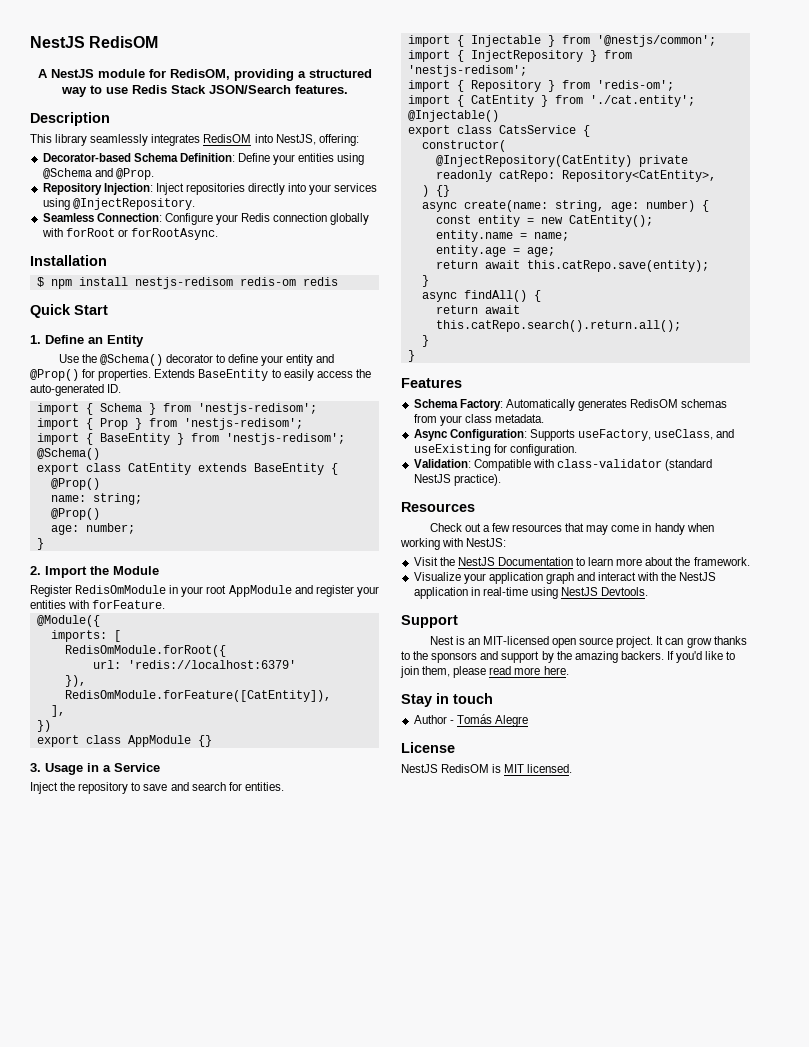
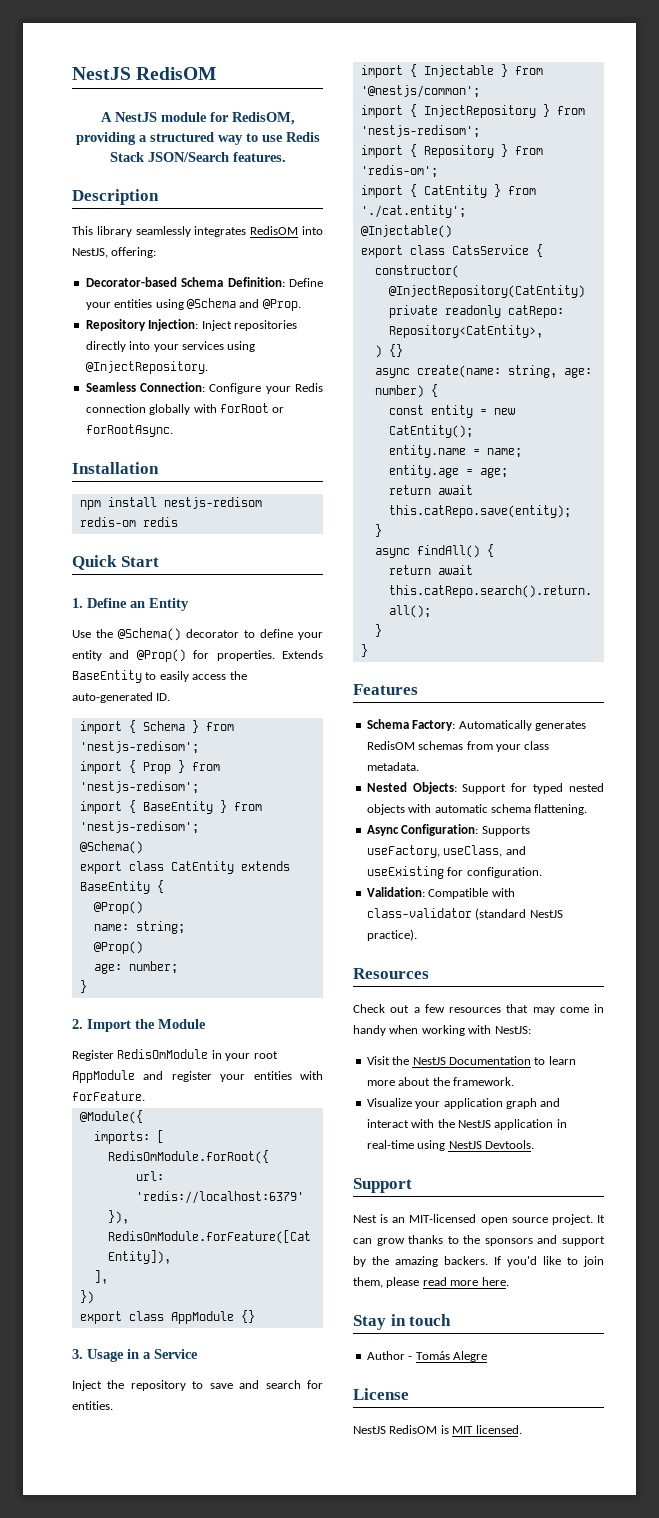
[36,277,44,287] $ -> (159, 468) none
(544, 418) none -> [366,782,604,794] [366,804,588,815] // Nested Objects: Support for typed nested objects with automatic schema flattening.

